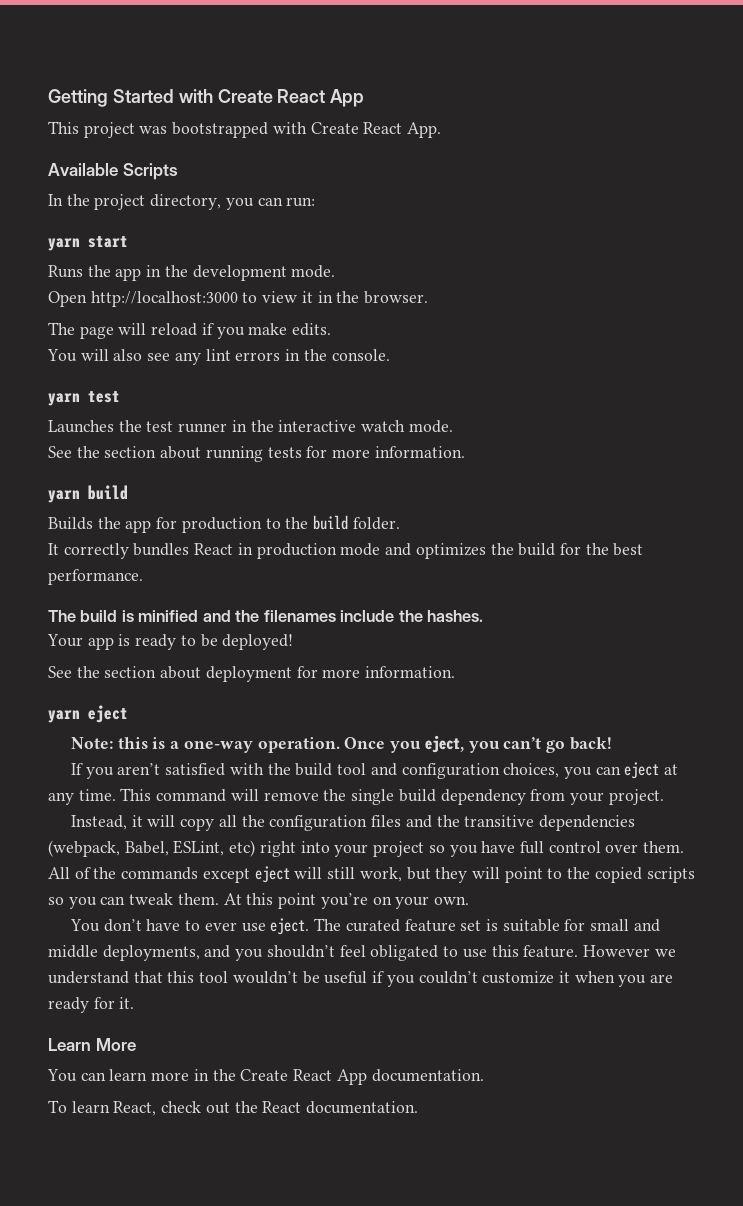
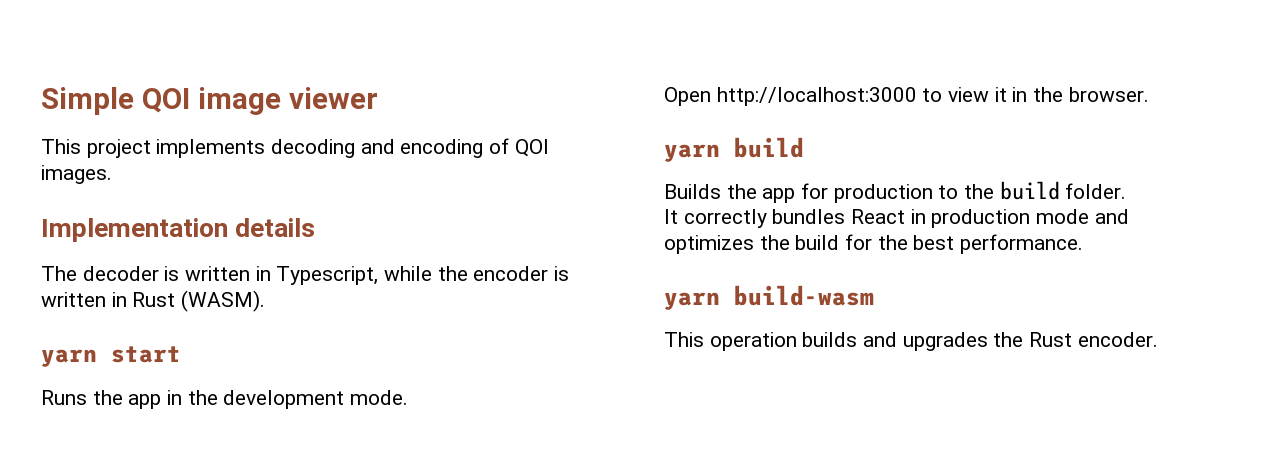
[48,89,365,107] [48,121,442,138] [48,163,178,180] [48,194,316,210] Getting Started with Create React App // This project was bootstrapped with Create React App. // Available Scripts // In the project directory, you can run: -> [41,87,378,115] [41,138,549,158] [41,165,112,184] [41,218,316,242] [41,266,570,285] [41,290,266,312] Simple QOI image viewer // This project implements decoding and encoding of QOI images. // Implementation details // The decoder is written in Typescript, while the encoder is written in Rust (WASM).
[48,322,332,339] [47,349,390,365] [48,391,120,406] [48,420,453,433] [48,446,465,462] // The page will reload if you make edits. // You will also see any lint errors in the console. // yarn test // Launches the test runner in the interactive watch mode. // See the section about running tests for more information. -> (1149, 94) none
[48,610,484,622] [47,634,294,650] [48,666,456,682] [48,705,128,723] [71,735,612,753] [71,762,679,779] [48,788,664,805] [71,815,635,831] [48,840,685,857] [48,866,695,883] [48,893,469,909] [70,918,660,935] [48,945,676,961] [48,971,674,987] [48,997,135,1013] [48,1038,136,1051] [47,1069,484,1085] [48,1100,419,1116] The build is minified and the filenames include the hashes. // Your app is ready to be deployed! // See the section about deployment for more information. // yarn eject // Note: this is a one-way operation. Once you eject, you can’t go back! // If you aren’t satisfied with the build tool and configuration choices, you can eject at any time. This command will remove the single build dependency from your project. // Instead, it will copy all the configuration files and the transitive dependencies (webpack, Babel, ESLint, etc) right into your project so you have full control over them. All of the commands except eject will still work, but they will point to the copied scripts so you can tweak them. At this point you’re on your own. // You don’t have to ever use eject. The curated feature set is suitable for small and middle deployments, and you shouldn’t feel obligated to use this feature. However we understand that this tool wouldn’t be useful if you couldn’t customize it when you are ready for it. // Learn More // You can learn more in the Create React App documentation. // To learn React, check out the React documentation. -> [664,285,874,310] [664,332,1158,351] yarn build-wasm // This operation builds and upgrades the Rust encoder.

